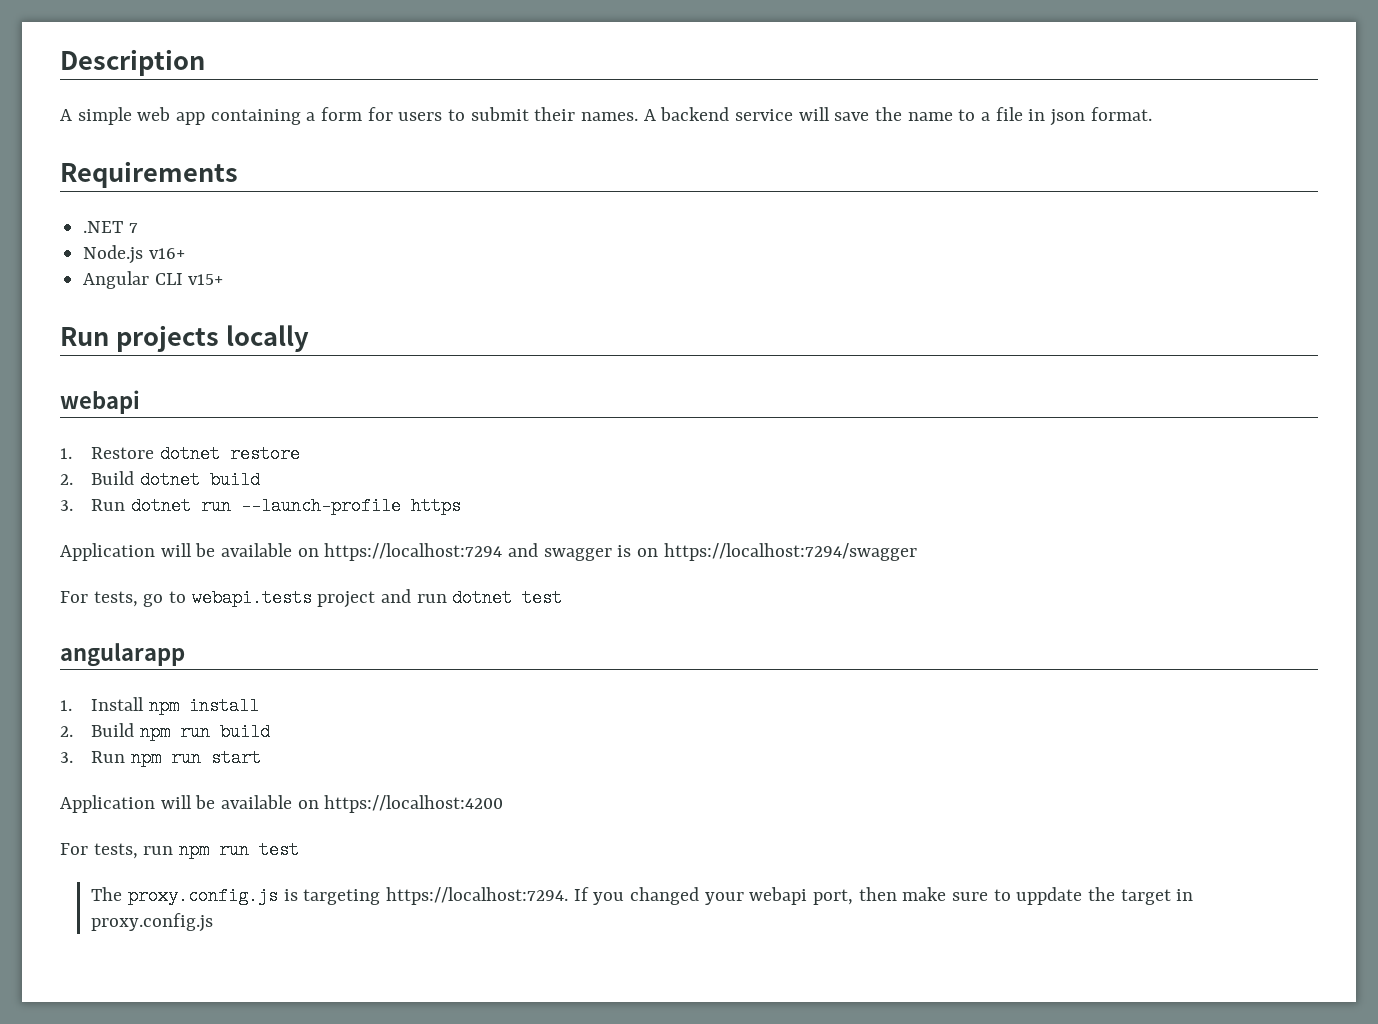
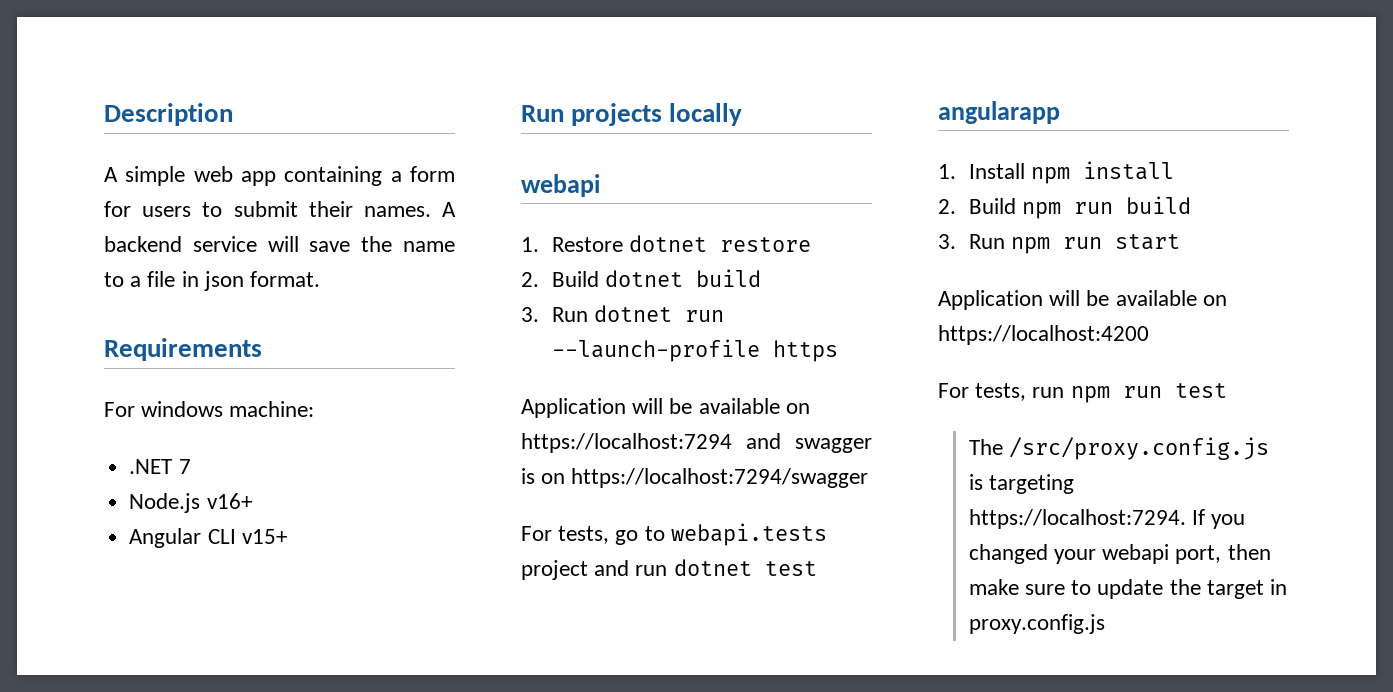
(238, 174) none -> [104,401,315,417] // For windows machine:
[128,887,279,905] proxy.config.js -> [1009,437,1270,460] /src/proxy.config.js
[1016,887,1083,905] uppdate -> [1097,579,1164,599] update

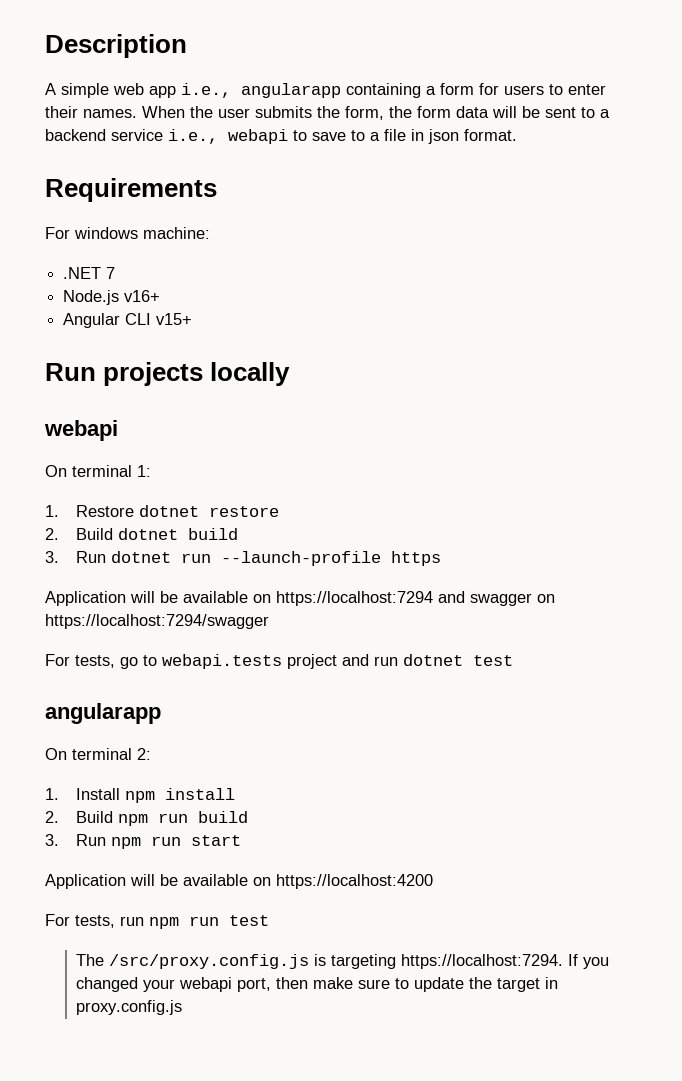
(276, 178) none -> [181,83,341,98] i.e., angularapp
[233,201,298,217] submit -> [568,84,606,95] enter
[442,202,456,217] [104,236,456,252] A backend service will save the name -> [142,106,610,120] [45,129,346,144] When the user submits the form, the form data will be sent to a backend service i.e., webapi to save
(600, 185) none -> [45,465,151,477] // On terminal 1:
[521,468,535,484] is -> (532, 599) none
(1060, 112) none -> [45,748,151,760] // On terminal 2:

